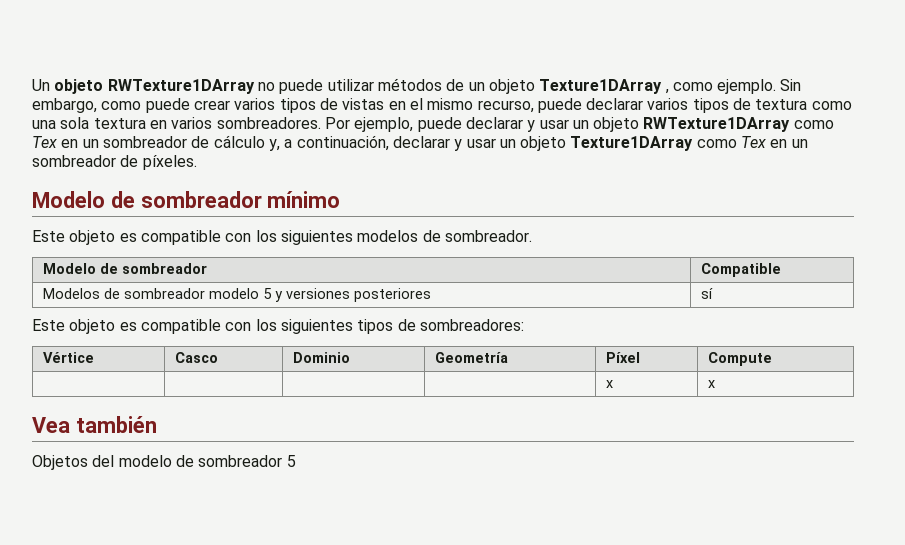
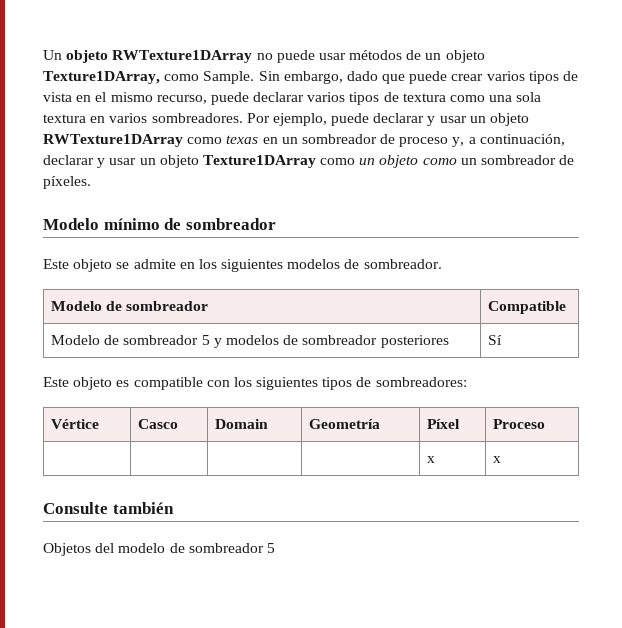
[327,79,374,91] utilizar -> [318,53,346,60] usar
[539,79,802,94] [32,98,142,113] Texture1DArray , como ejemplo. Sin embargo, como -> [43,71,406,84] Texture1DArray, como Sample. Sin embargo, dado que
[342,98,385,110] vistas -> [43,92,72,102] vista
[32,135,265,148] Tex en un sombreador de cálculo -> [226,134,449,147] texas en un sombreador de proceso
[741,136,788,148] Tex en -> [359,155,457,168] un objeto como
[110,191,341,208] [32,230,252,245] de sombreador mínimo // Este objeto es compatible con -> [103,218,276,230] [43,259,195,272] mínimo de sombreador // Este objeto se admite en
[43,288,260,299] Modelos de sombreador modelo -> [51,335,199,345] Modelo de sombreador
[286,288,351,299] versiones -> [225,335,378,345] modelos de sombreador
[701,288,714,299] sí -> [488,335,503,345] Sí
[293,352,351,363] Dominio -> [215,419,269,429] Domain
[708,352,773,366] Compute -> [493,419,546,429] Proceso
[32,417,70,433] Vea -> [43,502,108,514] Consulte

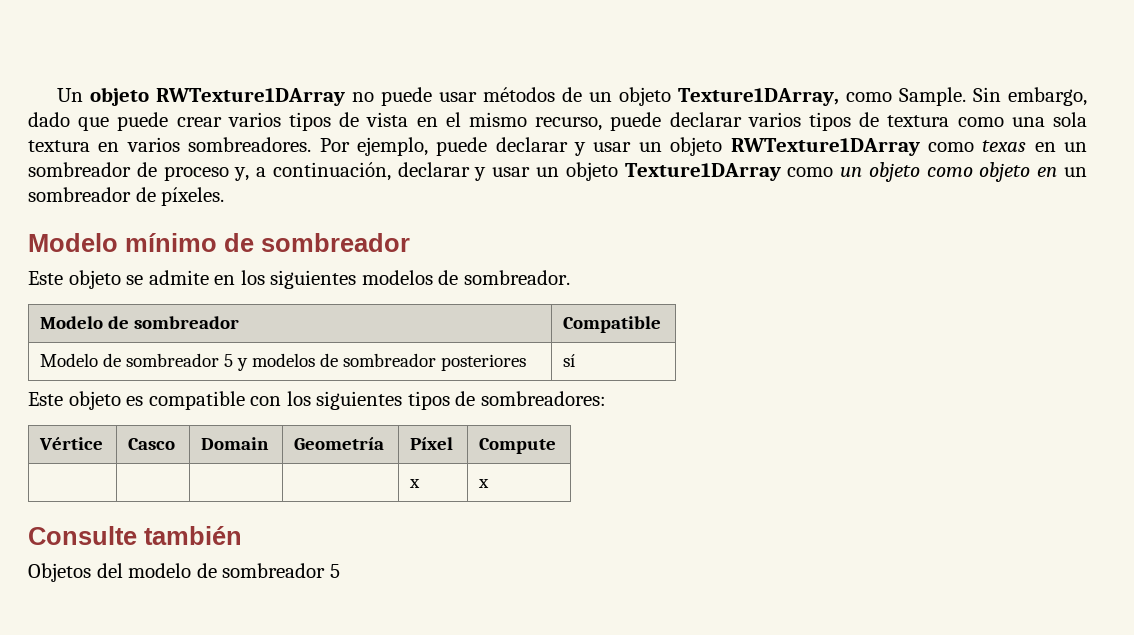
(457, 161) none -> [979,162,1058,182] objeto en
[488,335,503,345] Sí -> [563,354,576,367] sí
[493,419,546,429] Proceso -> [479,438,557,454] Compute

